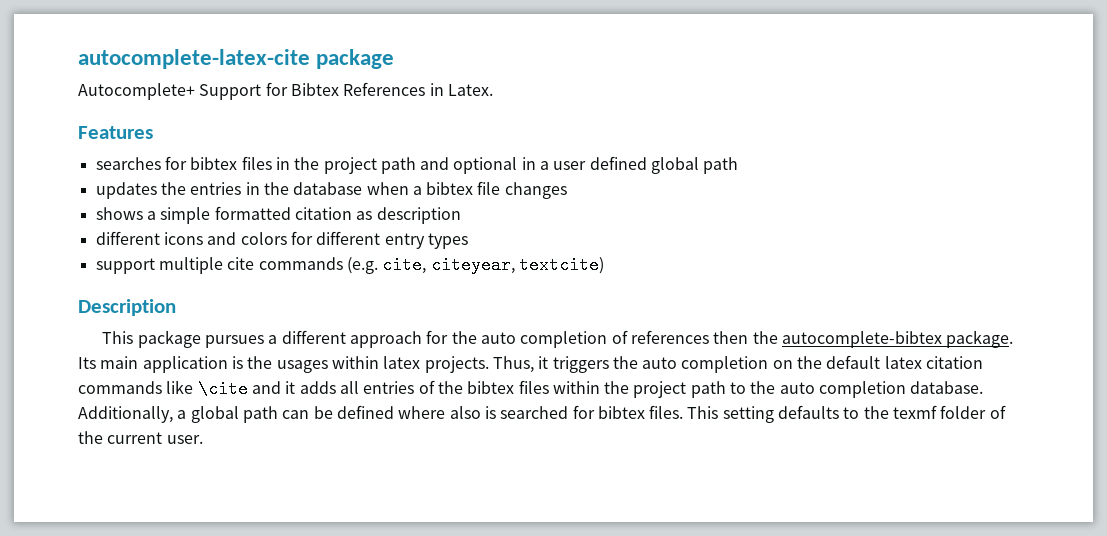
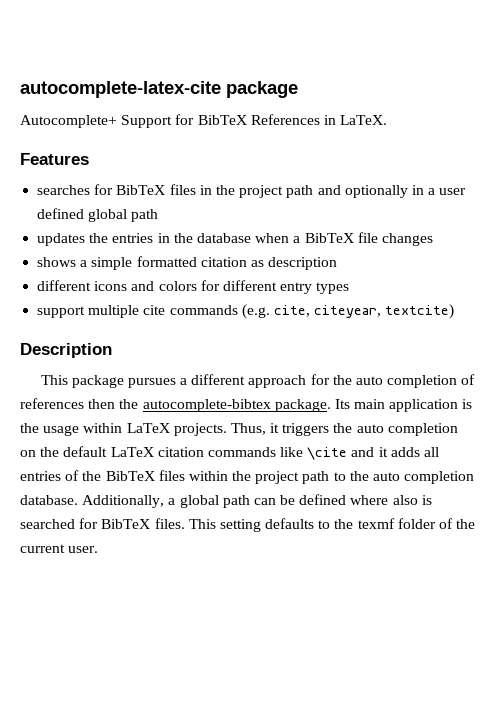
[290,83,339,96] Bibtex -> [197,115,247,125] BibTeX
[447,84,493,96] Latex. -> [340,115,388,125] LaTeX.
[190,157,238,170] bibtex -> [116,185,166,195] BibTeX
[453,157,518,174] optional -> [344,185,408,198] optionally
[426,182,474,195] bibtex -> [304,233,354,243] BibTeX
[276,356,421,373] usages within latex -> [43,423,170,436] usage within LaTeX
[884,356,922,369] latex -> [110,447,154,457] LaTeX
[467,381,515,394] bibtex -> [105,471,155,481] BibTeX
[597,406,645,419] bibtex -> [101,519,151,529] BibTeX

